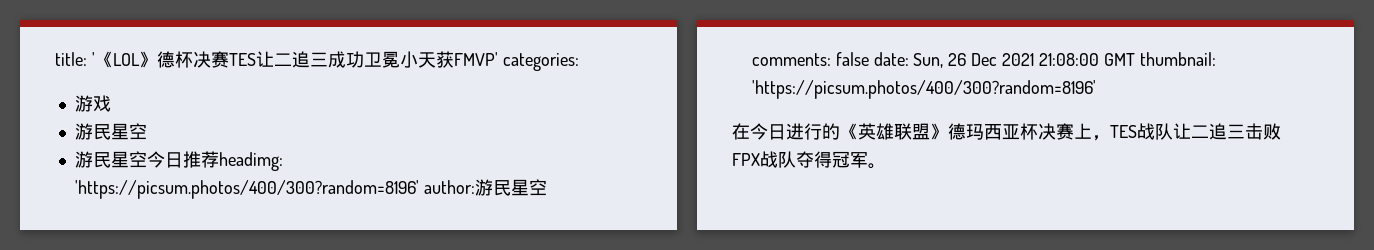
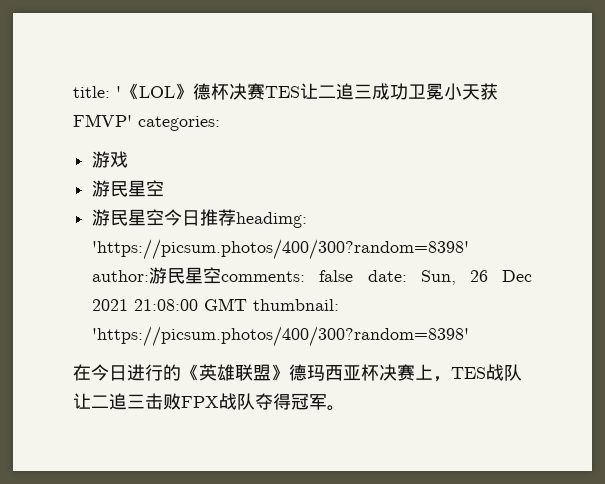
[74,180,419,199] 'https://picsum.photos/400/300?random=8196' -> [92,239,470,260] 'https://picsum.photos/400/300?random=8398'
[751,80,1096,99] 'https://picsum.photos/400/300?random=8196' -> [92,326,470,347] 'https://picsum.photos/400/300?random=8398'

